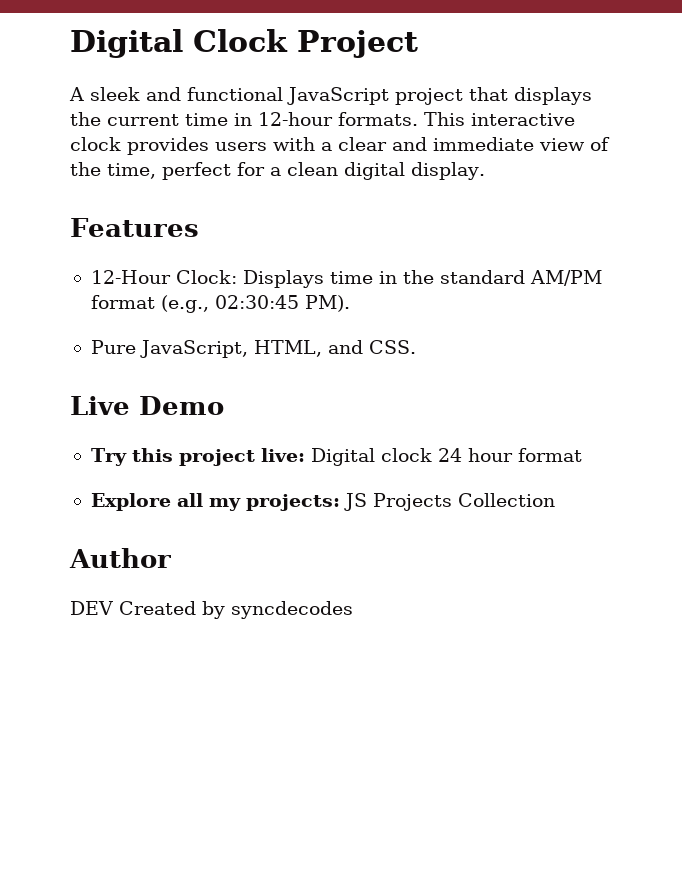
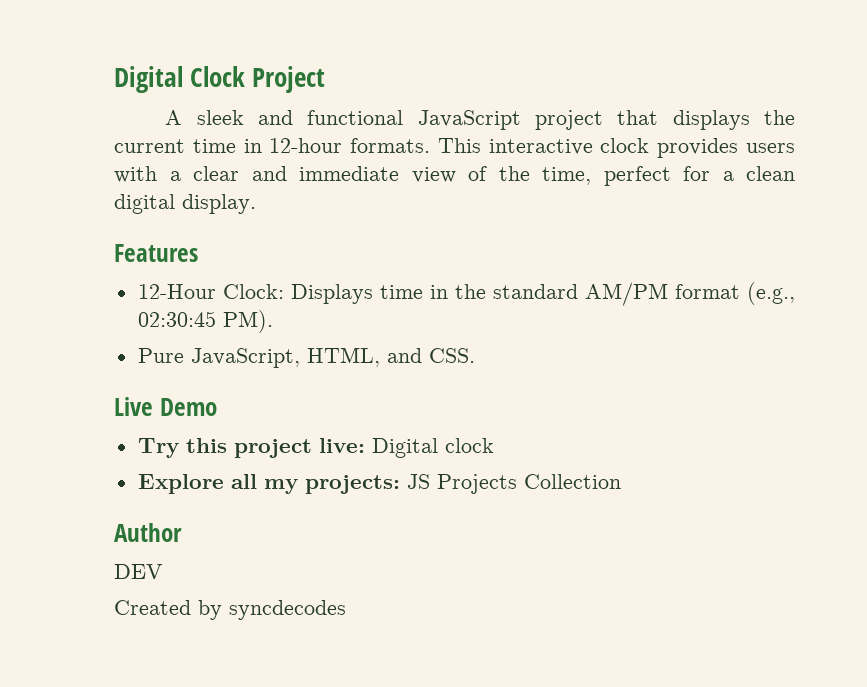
[437,448,582,462] 24 hour format -> (494, 445) none
(113, 608) none -> (163, 571) //

